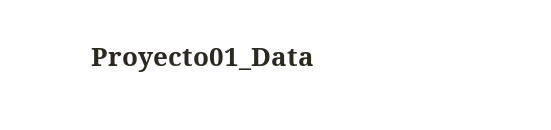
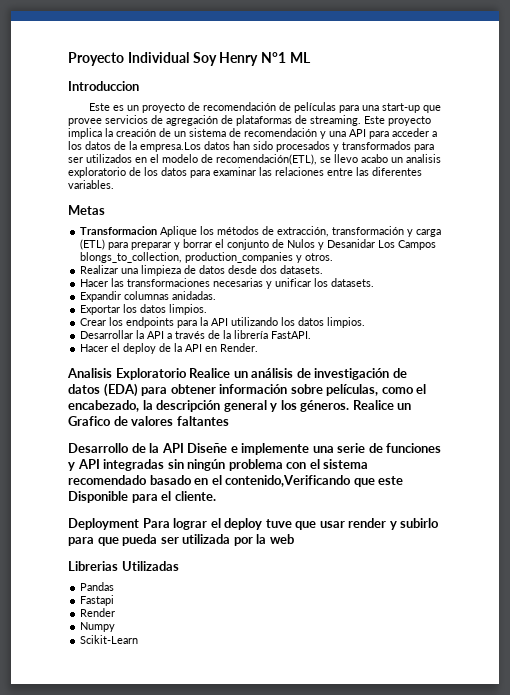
[91,48,314,72] Proyecto01_Data -> [68,52,311,66] [68,81,139,91] [88,102,441,113] [68,115,431,126] [68,128,437,139] [68,141,434,152] [68,154,441,165] [68,167,422,178] [68,180,114,189] [68,205,105,215] [80,226,442,237] [80,239,437,250] [80,252,334,263] [80,265,324,276] [80,278,375,289] [80,291,217,302] [80,304,208,315] [80,317,366,328] [80,330,312,339] [80,343,259,354] [67,368,407,380] [68,383,427,397] [68,400,412,412] [68,416,229,426] [68,443,442,455] [68,459,369,471] [68,475,404,487] [68,491,216,503] [68,518,440,530] [68,534,294,546] [68,561,179,571] [80,582,115,591] [80,595,115,606] [80,608,116,617] [80,622,116,632] [80,635,139,644] Proyecto Individual Soy Henry N°1 ML // Introduccion // Este es un proyecto de recomendación de películas para una start-up que provee servicios de agregación de plataformas de streaming. Este proyecto implica la creación de un sistema de recomendación y una API para acceder a los datos de la empresa.Los datos han sido procesados y transformados para ser utilizados en el modelo de recomendación(ETL), se llevo acabo un analisis exploratorio de los datos para examinar las relaciones entre las diferentes variables. // Metas // Transformacion Aplique los métodos de extracción, transformación y carga (ETL) para preparar y borrar el conjunto de Nulos y Desanidar Los Campos blongs_to_collection, production_companies y otros. // Realizar una limpieza de datos desde dos datasets. // Hacer las transformaciones necesarias y unificar los datasets. // Expandir columnas anidadas. // Exportar los datos limpios. // Crear los endpoints para la API utilizando los datos limpios. // Desarrollar la API a través de la librería FastAPI. // Hacer el deploy de la API en Render. // Analisis Exploratorio Realice un análisis de investigación de datos (EDA) para obtener información sobre películas, como el encabezado, la descripción general y los géneros. Realice un Grafico de valores faltantes // Desarrollo de la API Diseñe e implemente una serie de funciones y API integradas sin ningún problema con el sistema recomendado basado en el contenido,Verificando que este Disponible para el cliente. // Deployment Para lograr el deploy tuve que usar render y subirlo para que pueda ser utilizada por la web // Librerias Utilizadas // Pandas // Fastapi // Render // Numpy // Scikit-Learn

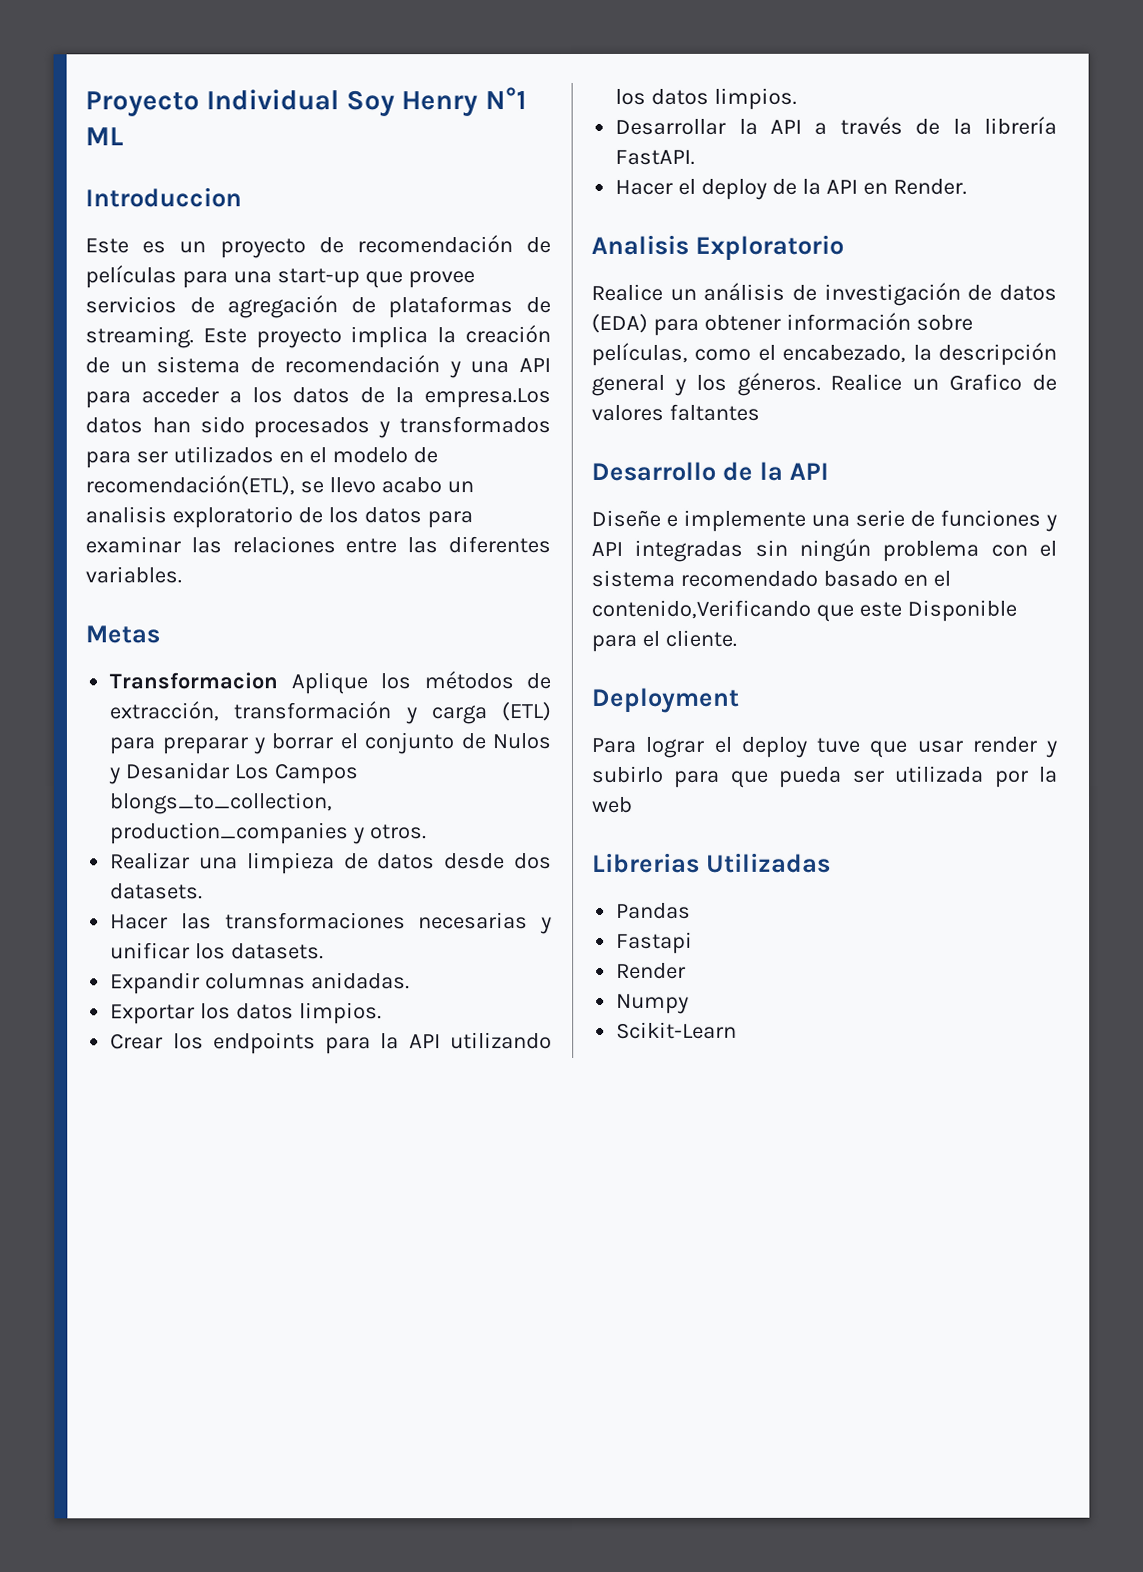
(187, 374) none -> (844, 247) //
(184, 448) none -> (829, 471) //
(139, 524) none -> (739, 700) //

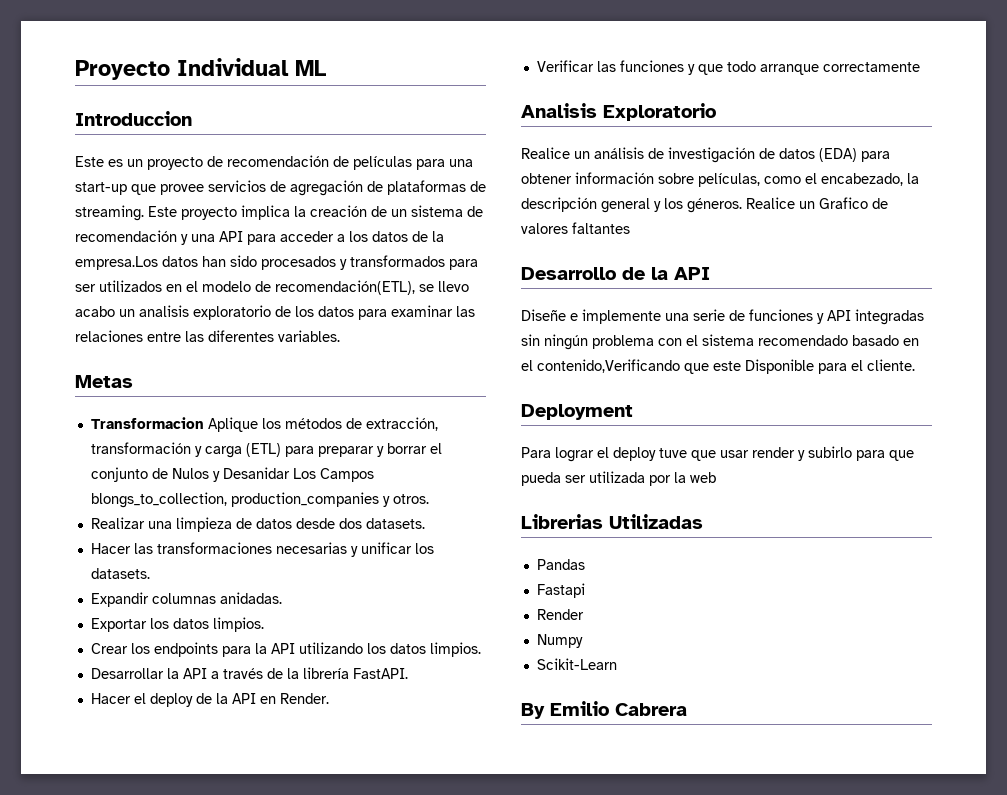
[345,87,527,117] Soy Henry N°1 -> (289, 67) none
(967, 186) none -> [536,60,920,75] // Verificar las funciones y que todo arranque correctamente
(738, 1030) none -> [521,701,687,719] // By Emilio Cabrera

